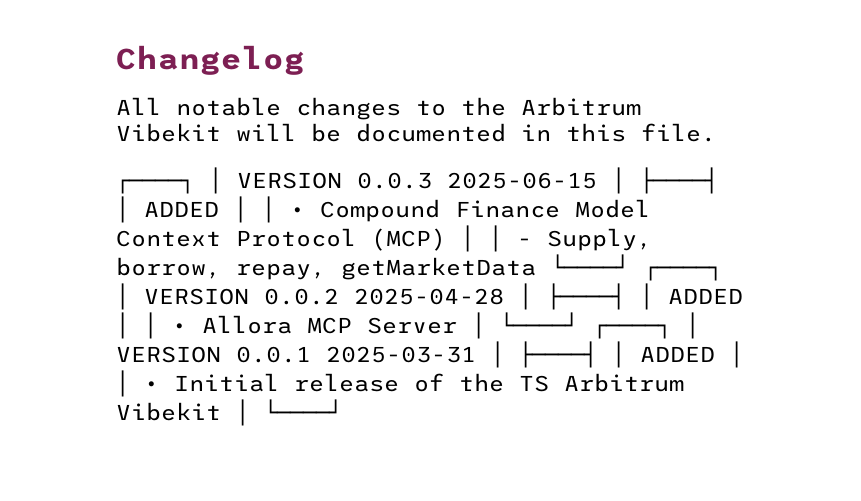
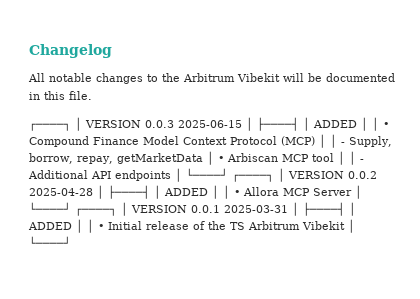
(536, 268) none -> [206,151,364,165] [28,168,182,182] │ • Arbiscan MCP tool │ │ - Additional API endpoints │

